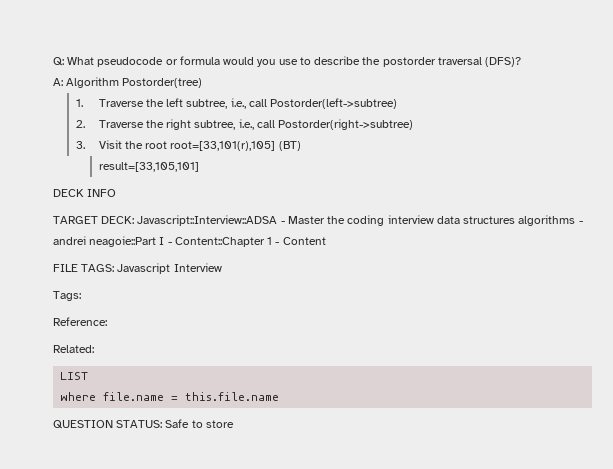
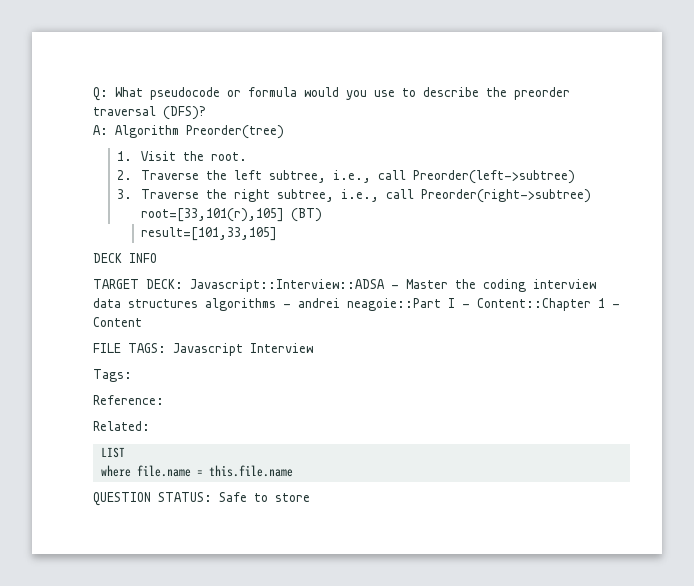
[382,57,436,67] postorder -> [514,87,570,100] preorder
[122,78,203,88] [75,99,83,107] Postorder(tree) // 1. -> [186,125,284,139] [117,151,248,161] [117,170,133,180] Preorder(tree) // 1. Visit the root. // 2.
[270,98,398,109] [75,120,85,128] Postorder(left->subtree) // 2. -> [413,170,576,184] [117,189,133,199] Preorder(left->subtree) // 3.
[278,119,414,130] [75,140,168,149] Postorder(right->subtree) // 3. Visit the root -> [421,189,592,203] Preorder(right->subtree)
[98,162,199,172] result=[33,105,101] -> [141,227,278,241] result=[101,33,105]

